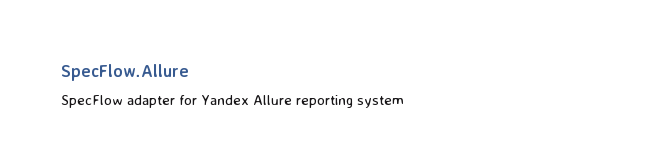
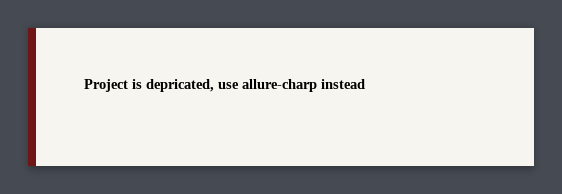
[61,64,189,81] [61,95,404,108] SpecFlow.Allure // SpecFlow adapter for Yandex Allure reporting system -> [84,79,365,92] Project is depricated, use allure-charp instead

